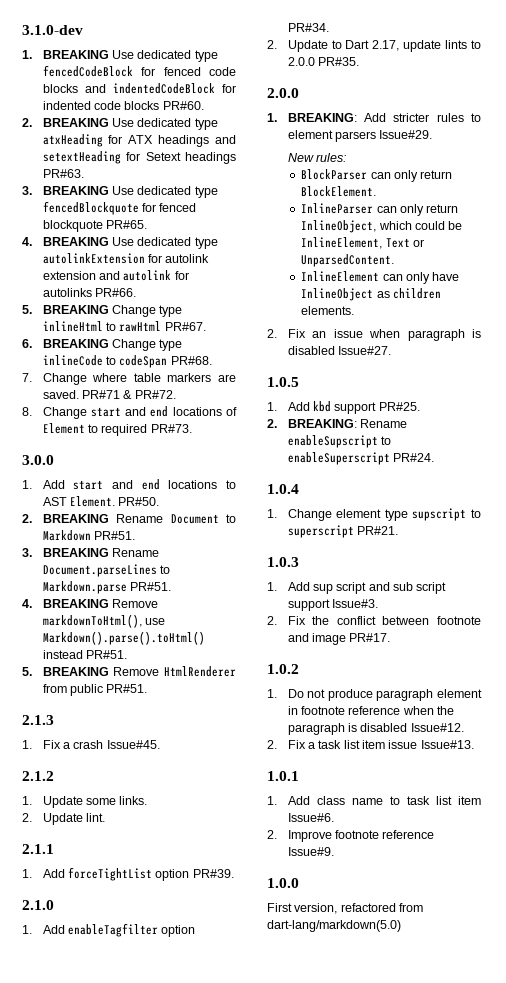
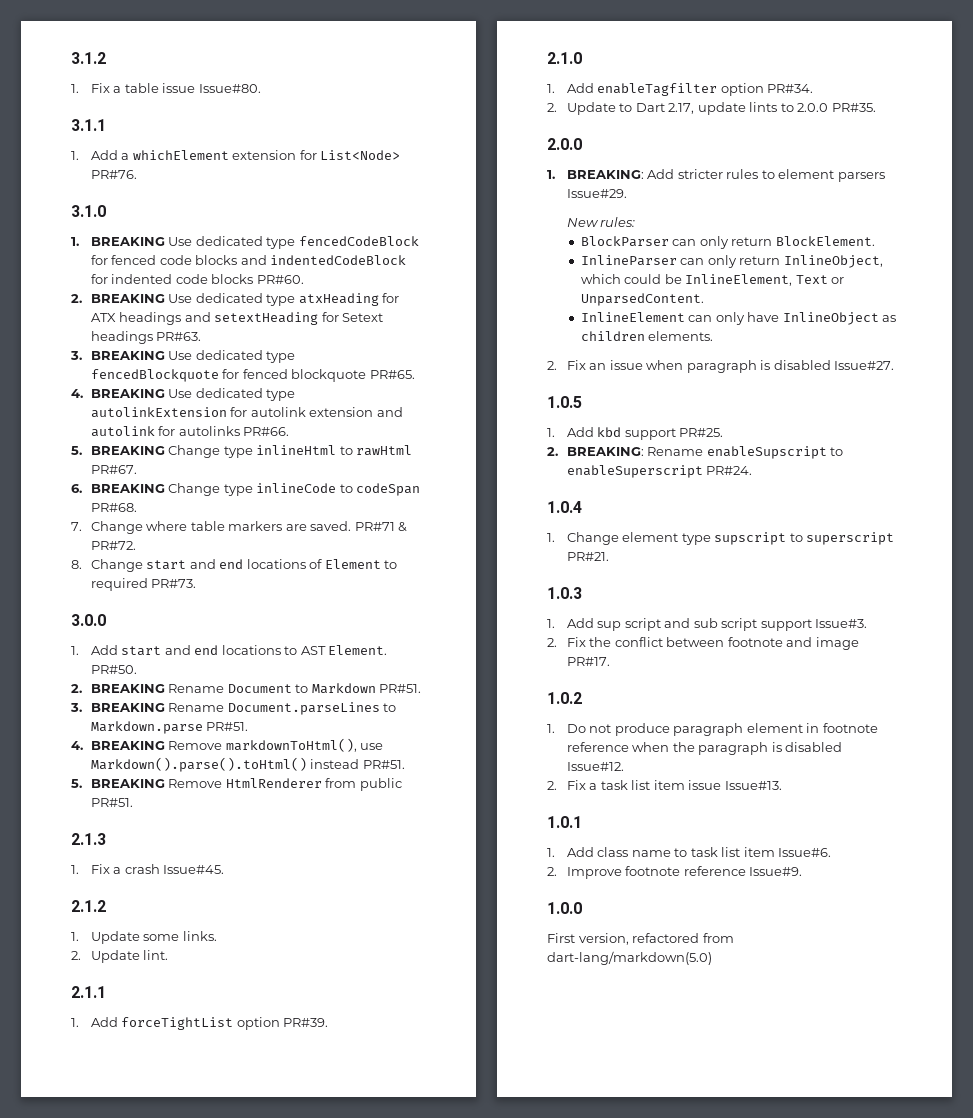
[22,25,83,35] 3.1.0-dev -> [71,52,106,64] [71,83,261,93] [71,119,106,131] [71,150,401,160] [90,170,137,179] [71,205,106,217] 3.1.2 // 1. Fix a table issue Issue#80. // 3.1.1 // 1. Add a whichElement extension for List<Node> PR#76. // 3.1.0

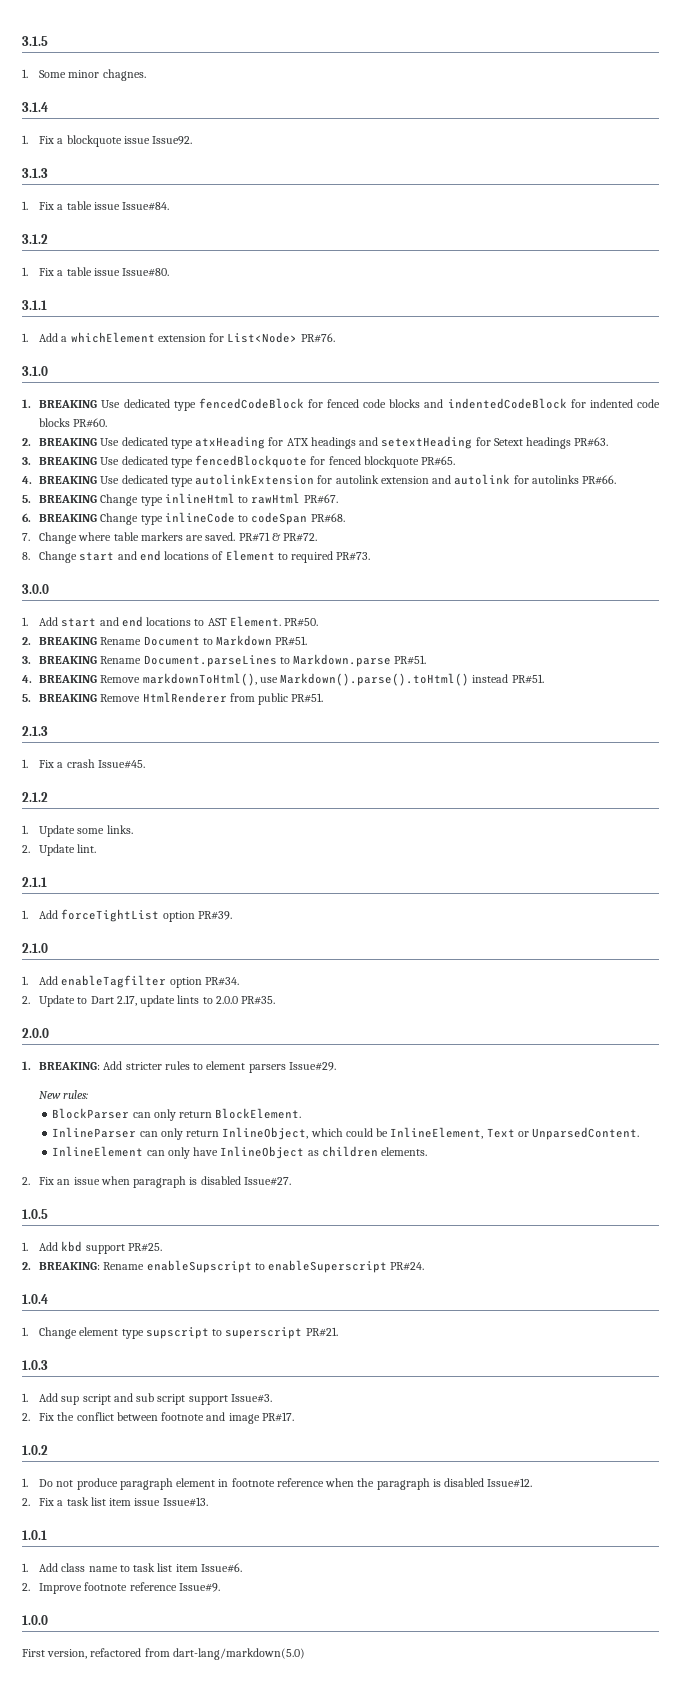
(71, 58) none -> [22,36,48,46] [22,69,146,81] [22,102,48,112] [22,135,193,147] [22,168,48,178] [22,201,170,211] 3.1.5 // 1. Some minor chagnes. // 3.1.4 // 1. Fix a blockquote issue Issue92. // 3.1.3 // 1. Fix a table issue Issue#84. //

